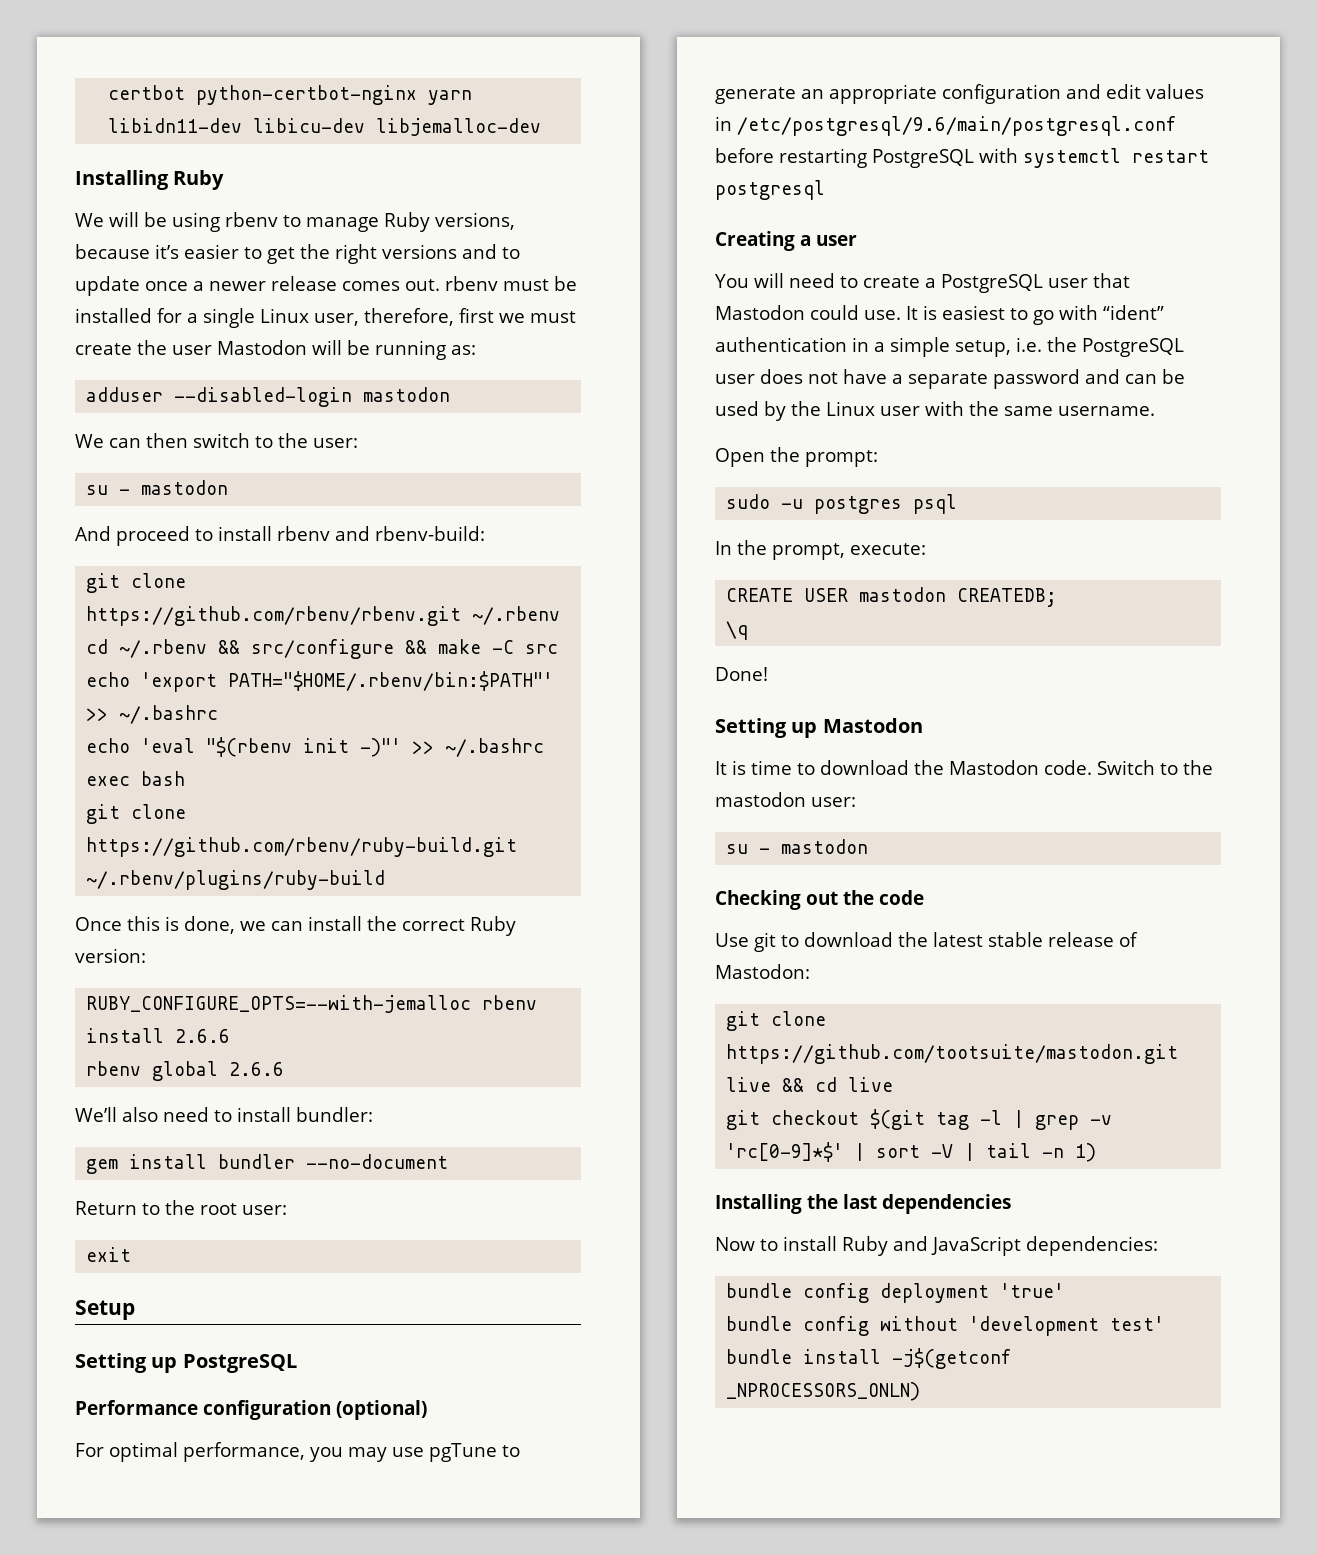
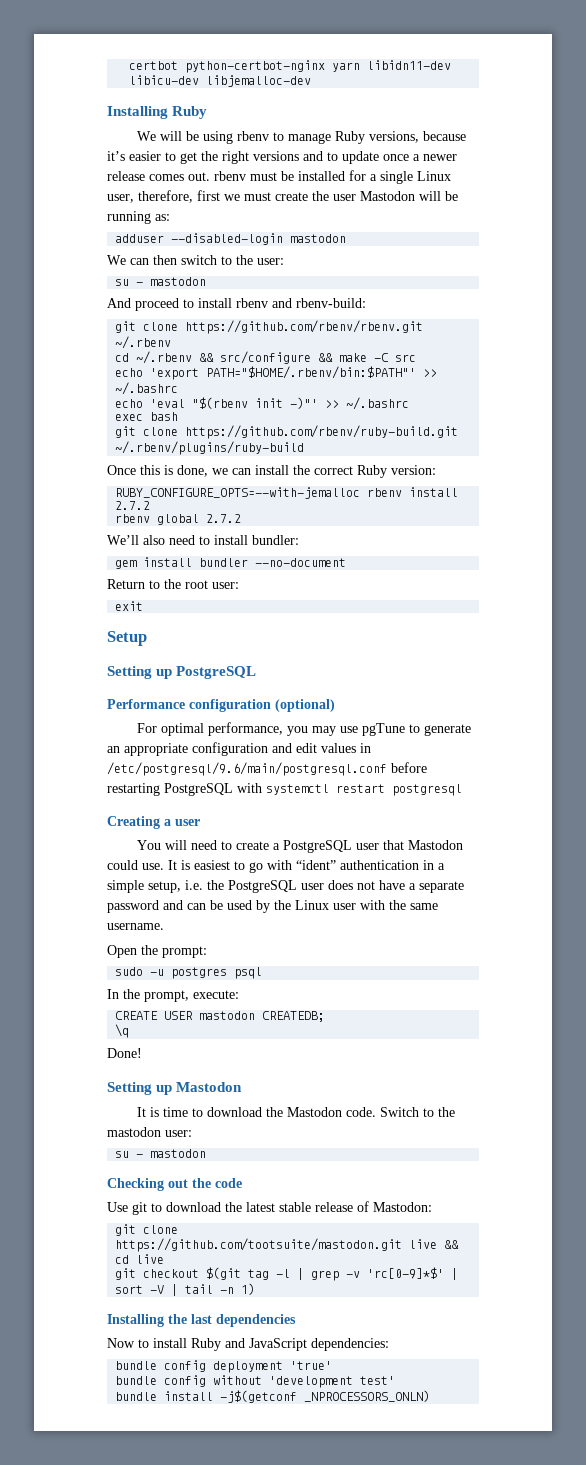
[175,1029,231,1043] 2.6.6 -> [115,501,151,510] 2.7.2
[229,1062,285,1076] 2.6.6 -> [206,514,242,523] 2.7.2

